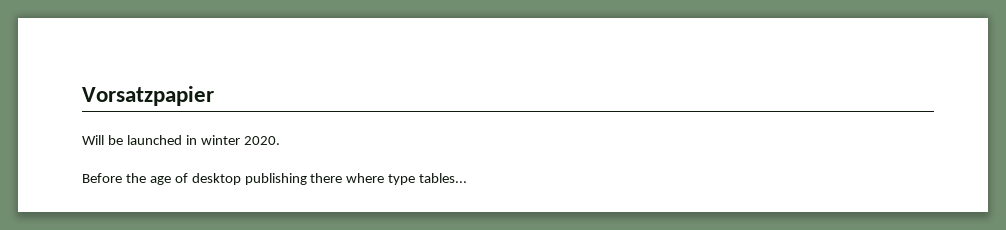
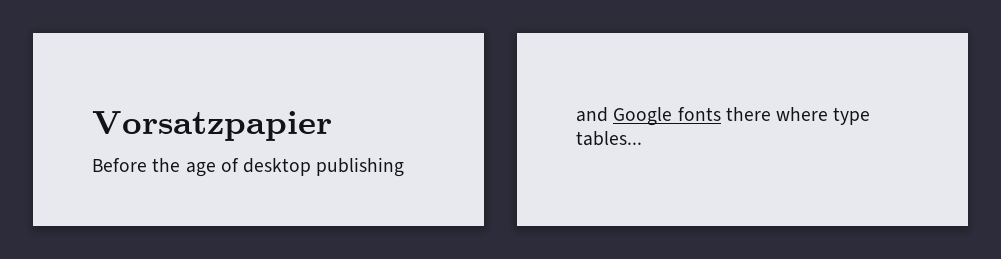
[82,135,280,145] // Will be launched in winter 2020. -> (332, 126) none
(307, 179) none -> [576,107,721,126] and Google fonts

